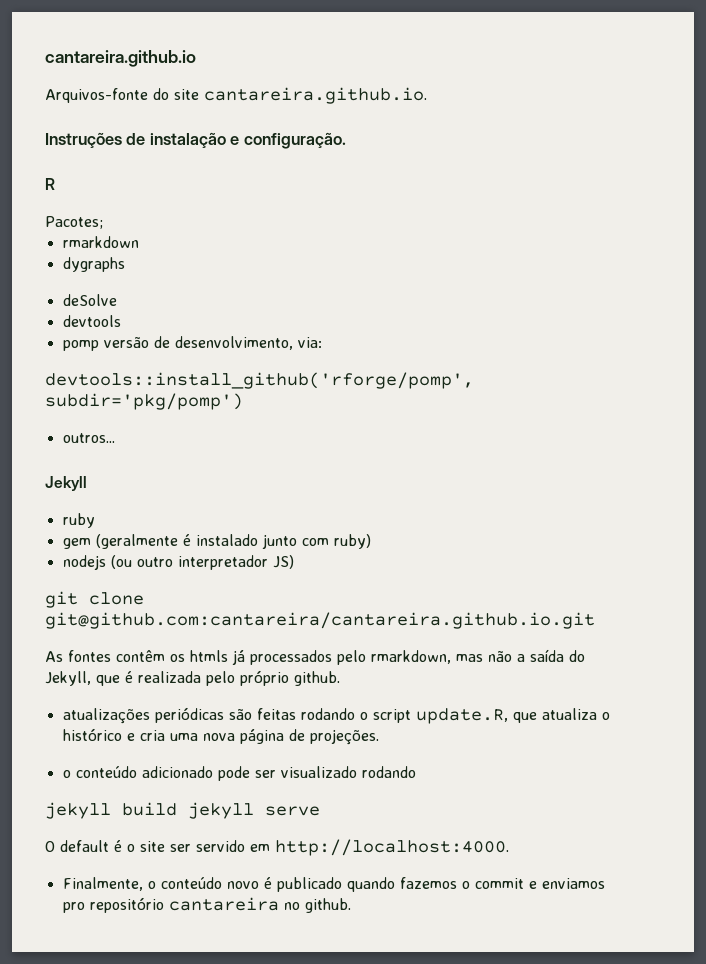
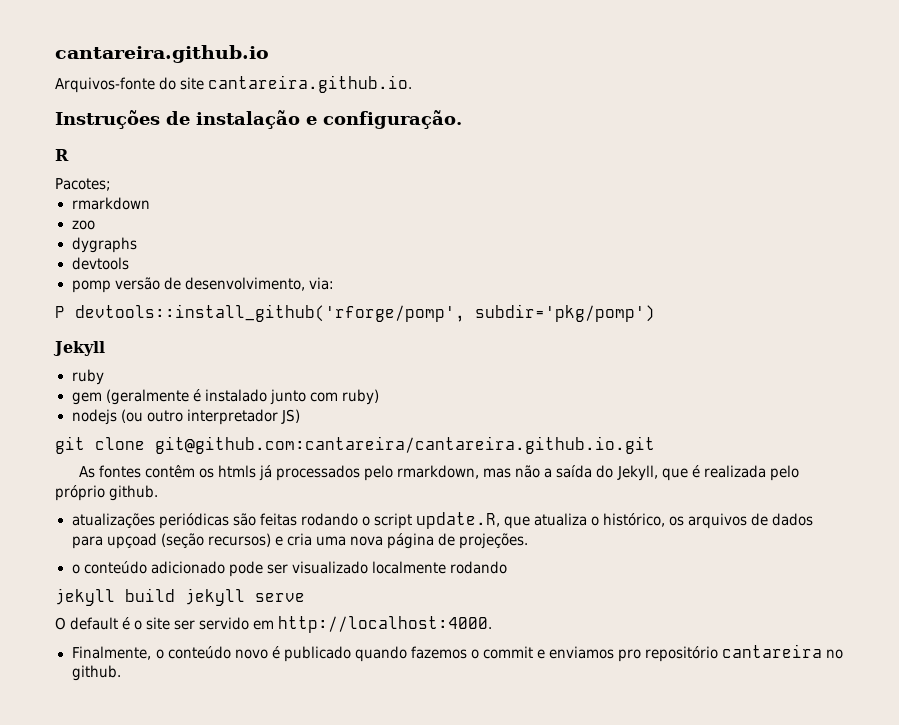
(139, 242) none -> [71,220,95,230] // zoo
[62,294,117,306] // deSolve -> (137, 245) none
(322, 342) none -> [55,306,65,318] P
[62,433,115,443] // outros... -> (655, 313) none
[62,728,122,741] histórico -> [603,513,814,529] [71,533,271,549] histórico, os arquivos de dados para upçoad (seção recursos)
(357, 772) none -> [371,561,446,574] localmente

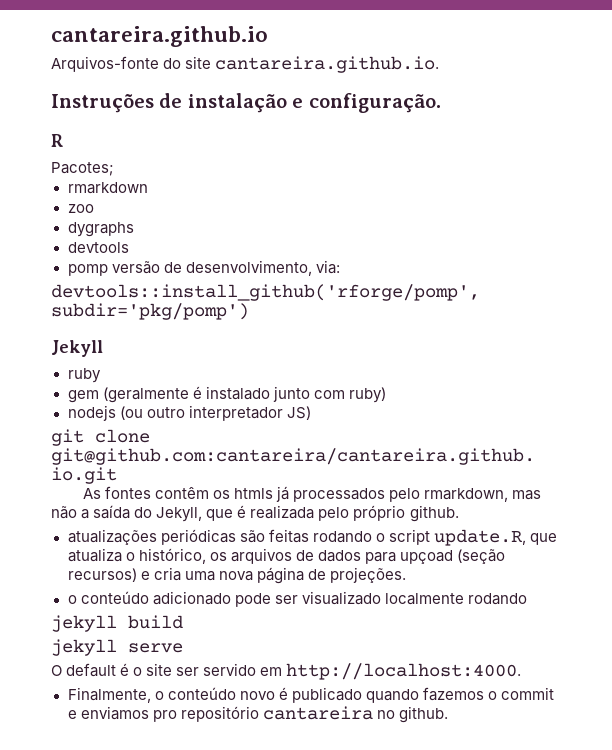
[55,306,65,318] P -> (340, 267) none
(175, 595) none -> (183, 622) //

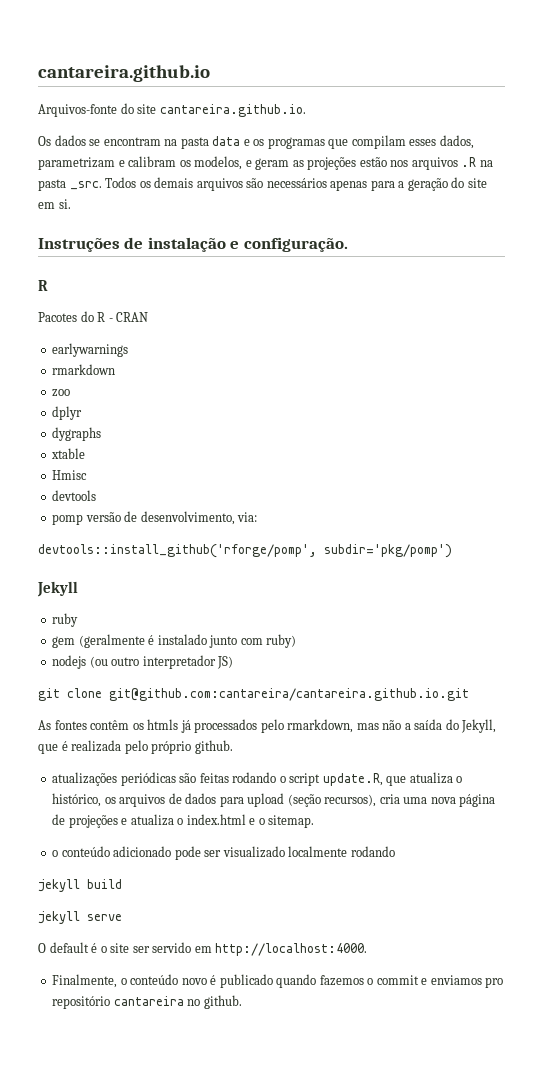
(440, 64) none -> [38,135,474,149] [38,156,493,170] [38,177,487,191] [38,199,71,209] // Os dados se encontram na pasta data e os programas que compilam esses dados, parametrizam e calibram os modelos, e geram as projeções estão nos arquivos .R na pasta _src. Todos os demais arquivos são necessários apenas para a geração do site em si.
[51,162,114,176] Pacotes; -> [38,311,149,322] [52,343,129,357] Pacotes do R - CRAN // earlywarnings
(94, 208) none -> [52,406,83,420] // dplyr
(134, 229) none -> [51,448,86,459] [52,470,88,480] // xtable // Hmisc
[399,549,505,564] [67,568,150,582] upçoad (seção recursos) e -> [247,793,377,807] upload (seção recursos),
[329,567,406,583] projeções. -> [68,814,315,828] projeções e atualiza o index.html e o sitemap.

